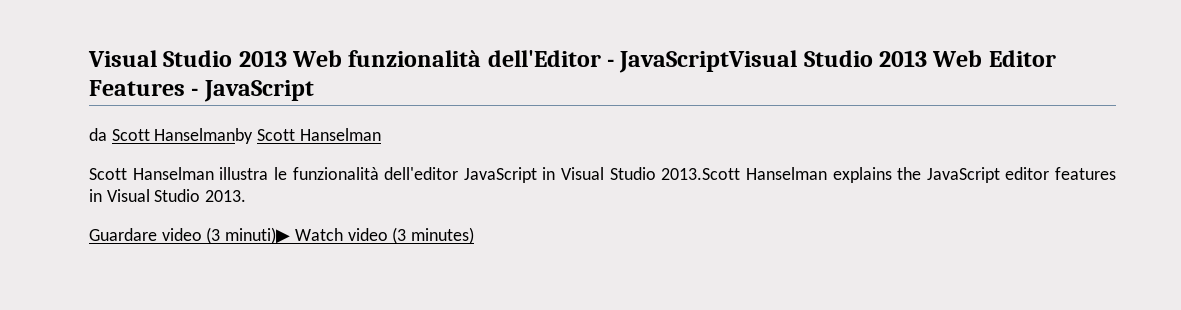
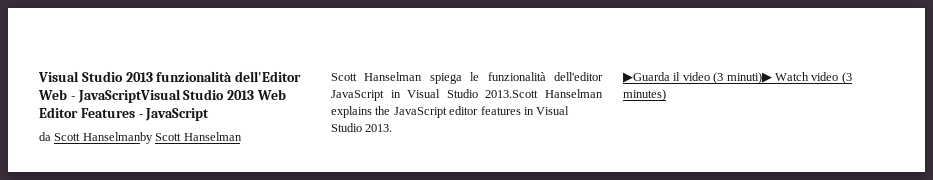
[292,50,343,67] Web -> (153, 77) none
(601, 58) none -> [38,89,67,100] Web
[219,167,269,180] illustra -> [429,73,462,84] spiega
[89,228,157,241] Guardare -> [623,72,681,83] ▶Guarda il

